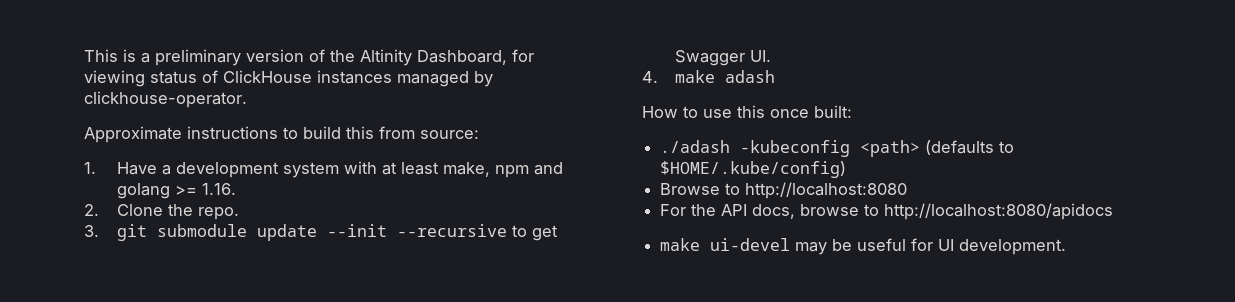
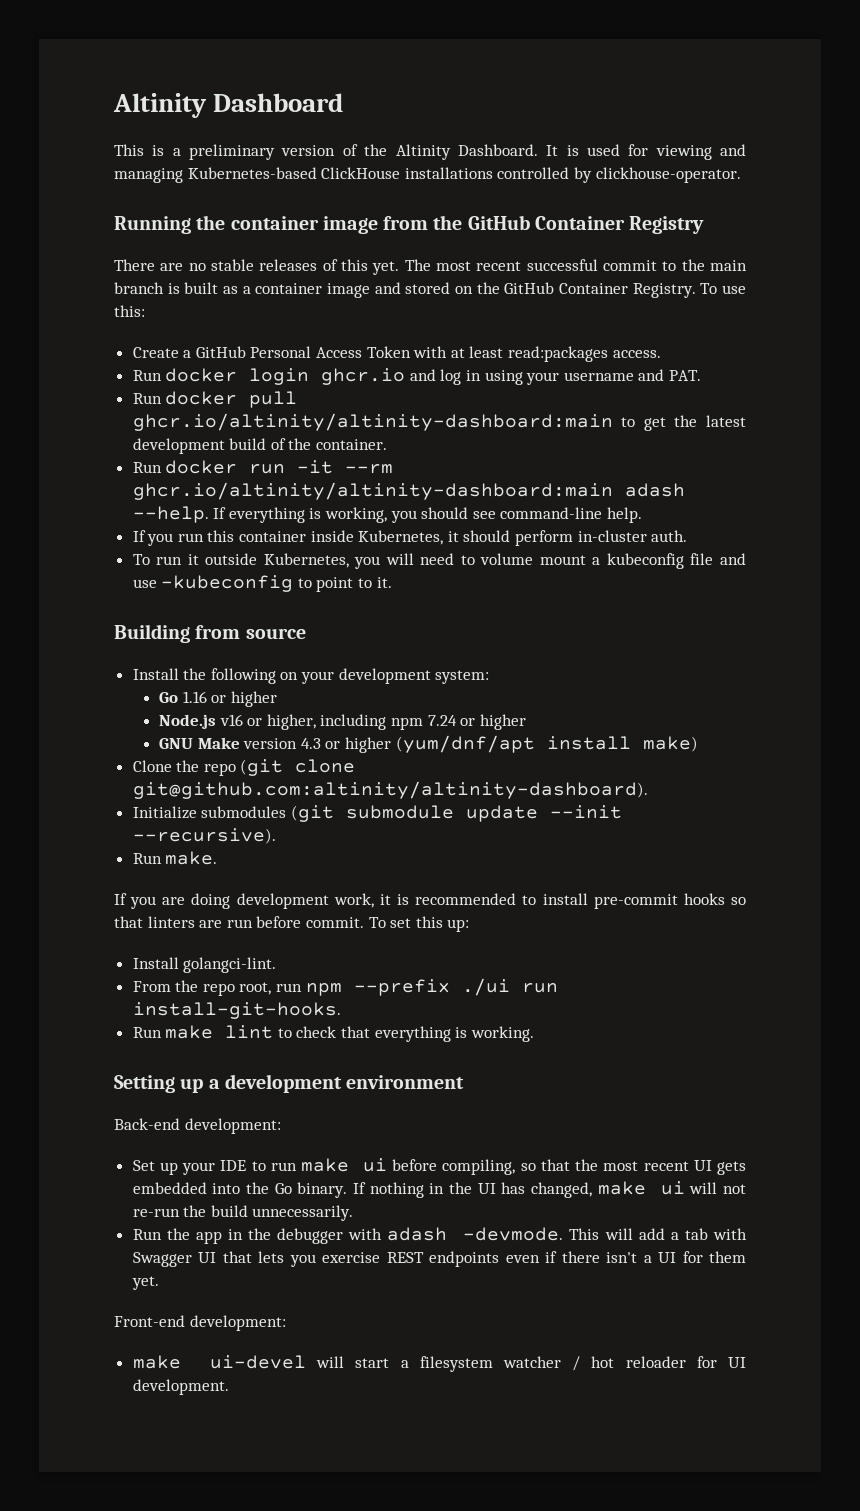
(84, 55) none -> [113,93,344,118] Altinity Dashboard //
[417,49,534,65] [84,70,493,87] [84,91,247,108] [84,126,479,143] [84,161,563,178] [116,183,236,199] [84,204,239,220] [84,224,558,241] [674,50,771,66] [642,70,775,83] [642,105,852,118] [660,140,1015,157] [660,161,847,178] [660,182,908,199] [660,203,1114,220] [660,238,907,255] Dashboard, for viewing status of ClickHouse instances managed by clickhouse-operator. // Approximate instructions to build this from source: // 1. Have a development system with at least make, npm and golang >= 1.16. // 2. Clone the repo. // 3. git submodule update --init --recursive to get Swagger UI. // 4. make adash // How to use this once built: // ./adash -kubeconfig <path> (defaults to $HOME/.kube/config) // Browse to http://localhost:8080 // For the API docs, browse to http://localhost:8080/apidocs // make ui-devel may be useful -> [457,144,746,160] [114,167,741,183] [114,215,705,234] [114,259,748,275] [114,282,746,298] [114,305,145,317] [132,346,661,362] [132,368,702,385] [132,391,298,408] [132,413,746,431] [132,438,388,454] [132,460,394,474] [132,482,685,500] [132,506,643,523] [132,530,688,546] [132,553,746,569] [132,575,392,592] [114,624,306,643] [132,668,490,684] [159,691,277,707] [159,714,526,730] [159,735,698,753] [132,759,356,776] [132,781,648,799] [132,805,622,822] [132,828,276,844] [132,851,218,865] [114,893,746,909] [114,916,470,932] [132,957,277,973] [132,978,558,996] [132,1002,341,1019] [132,1025,534,1042] [114,1074,465,1093] [114,1118,281,1134] [132,1158,747,1175] [132,1181,747,1198] [132,1205,354,1221] [132,1227,747,1244] [132,1251,747,1267] [131,1276,159,1290] [114,1315,286,1331] [132,1355,686,1372] Dashboard. It is used for viewing and managing Kubernetes-based ClickHouse installations controlled by clickhouse-operator. // Running the container image from the GitHub Container Registry // There are no stable releases of this yet. The most recent successful commit to the main branch is built as a container image and stored on the GitHub Container Registry. To use this: // Create a GitHub Personal Access Token with at least read:packages access. // Run docker login ghcr.io and log in using your username and PAT. // Run docker pull ghcr.io/altinity/altinity-dashboard:main to get the latest development build of the container. // Run docker run -it --rm ghcr.io/altinity/altinity-dashboard:main adash --help. If everything is working, you should see command-line help. // If you run this container inside Kubernetes, it should perform in-cluster auth. // To run it outside Kubernetes, you will need to volume mount a kubeconfig file and use -kubeconfig to point to it. // Building from source // Install the following on your development system: // Go 1.16 or higher // Node.js v16 or higher, including npm 7.24 or higher // GNU Make version 4.3 or higher (yum/dnf/apt install make) // Clone the repo (git clone git@github.com:altinity/altinity-dashboard). // Initialize submodules (git submodule update --init --recursive). // Run make. // If you are doing development work, it is recommended to install pre-commit hooks so that linters are run before commit. To set this up: // Install golangci-lint. // From the repo root, run npm --prefix ./ui run install-git-hooks. // Run make lint to check that everything is working. // Setting up a development environment // Back-end development: // Set up your IDE to run make ui before compiling, so that the most recent UI gets embedded into the Go binary. If nothing in the UI has changed, make ui will not re-run the build unnecessarily. // Run the app in the debugger with adash -devmode. This will add a tab with Swagger UI that lets you exercise REST endpoints even if there isn't a UI for them yet. // Front-end development: // make ui-devel will start a filesystem watcher / hot reloader

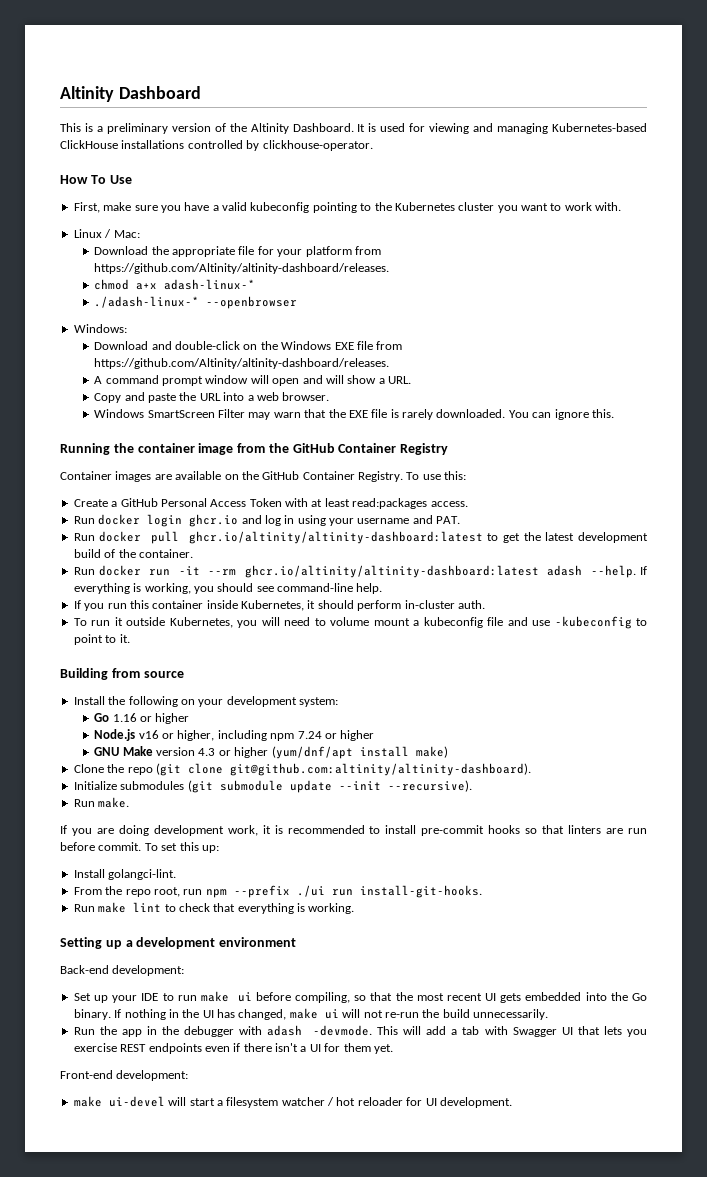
(741, 175) none -> [60,175,132,184] [73,202,622,213] [73,229,140,238] [94,246,381,257] [94,263,390,274] [94,279,256,290] [94,296,298,309] [73,324,127,333] [94,341,403,350] [94,358,390,369] [94,375,412,386] [94,392,330,403] [94,409,614,420] // How To Use // First, make sure you have a valid kubeconfig pointing to the Kubernetes cluster you want to work with. // Linux / Mac: // Download the appropriate file for your platform from https://github.com/Altinity/altinity-dashboard/releases. // chmod a+x adash-linux-* // ./adash-linux-* --openbrowser // Windows: // Download and double-click on the Windows EXE file from https://github.com/Altinity/altinity-dashboard/releases. // A command prompt window will open and will show a URL. // Copy and paste the URL into a web browser. // Windows SmartScreen Filter may warn that the EXE file is rarely downloaded. You can ignore this.
[114,259,748,275] [114,282,451,298] There are no stable releases of this yet. The most recent successful commit to the main branch is built as a container image and stored -> [60,471,222,482] Container images are available
[132,413,613,431] ghcr.io/altinity/altinity-dashboard:main -> [188,531,483,544] ghcr.io/altinity/altinity-dashboard:latest
[132,482,613,500] ghcr.io/altinity/altinity-dashboard:main -> [244,565,539,578] ghcr.io/altinity/altinity-dashboard:latest

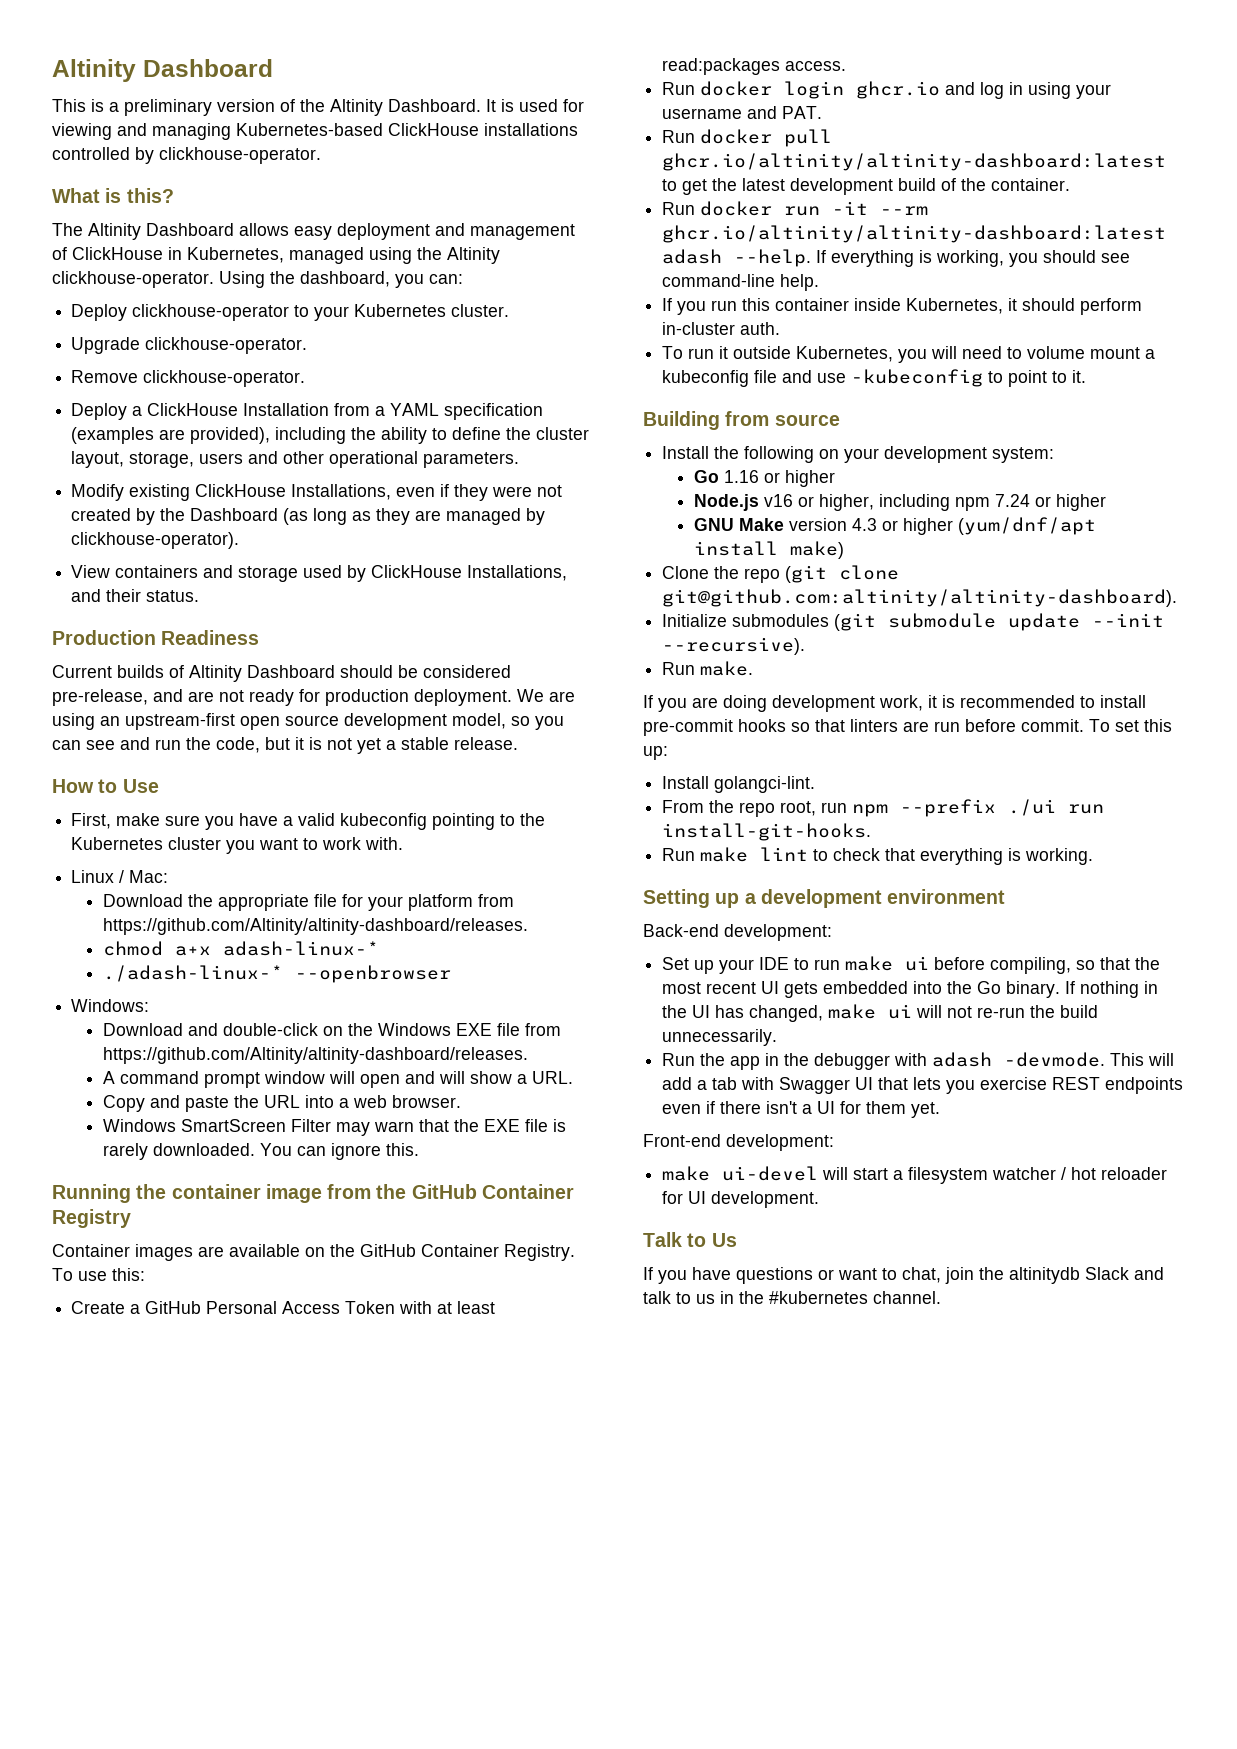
(373, 145) none -> [52,188,174,203] [52,223,575,240] [52,247,500,264] [52,271,463,288] [71,304,510,321] [71,337,308,354] [71,370,306,387] [71,403,544,420] [71,427,590,444] [71,451,520,468] [71,484,563,501] [71,508,546,525] [71,532,240,549] [71,565,568,582] [71,589,200,602] [52,630,260,645] [52,665,511,682] [52,689,575,706] [52,713,564,730] [52,737,518,754] // What is this? // The Altinity Dashboard allows easy deployment and management of ClickHouse in Kubernetes, managed using the Altinity clickhouse-operator. Using the dashboard, you can: // Deploy clickhouse-operator to your Kubernetes cluster. // Upgrade clickhouse-operator. // Remove clickhouse-operator. // Deploy a ClickHouse Installation from a YAML specification (examples are provided), including the ability to define the cluster layout, storage, users and other operational parameters. // Modify existing ClickHouse Installations, even if they were not created by the Dashboard (as long as they are managed by clickhouse-operator). // View containers and storage used by ClickHouse Installations, and their status. // Production Readiness // Current builds of Altinity Dashboard should be considered pre-release, and are not ready for production deployment. We are using an upstream-first open source development model, so you can see and run the code, but it is not yet a stable release.
[90,175,106,184] To -> [98,779,118,793] to
(512, 1102) none -> [643,1232,737,1247] [643,1267,1164,1284] [643,1291,941,1304] // Talk to Us // If you have questions or want to chat, join the altinitydb Slack and talk to us in the #kubernetes channel.

